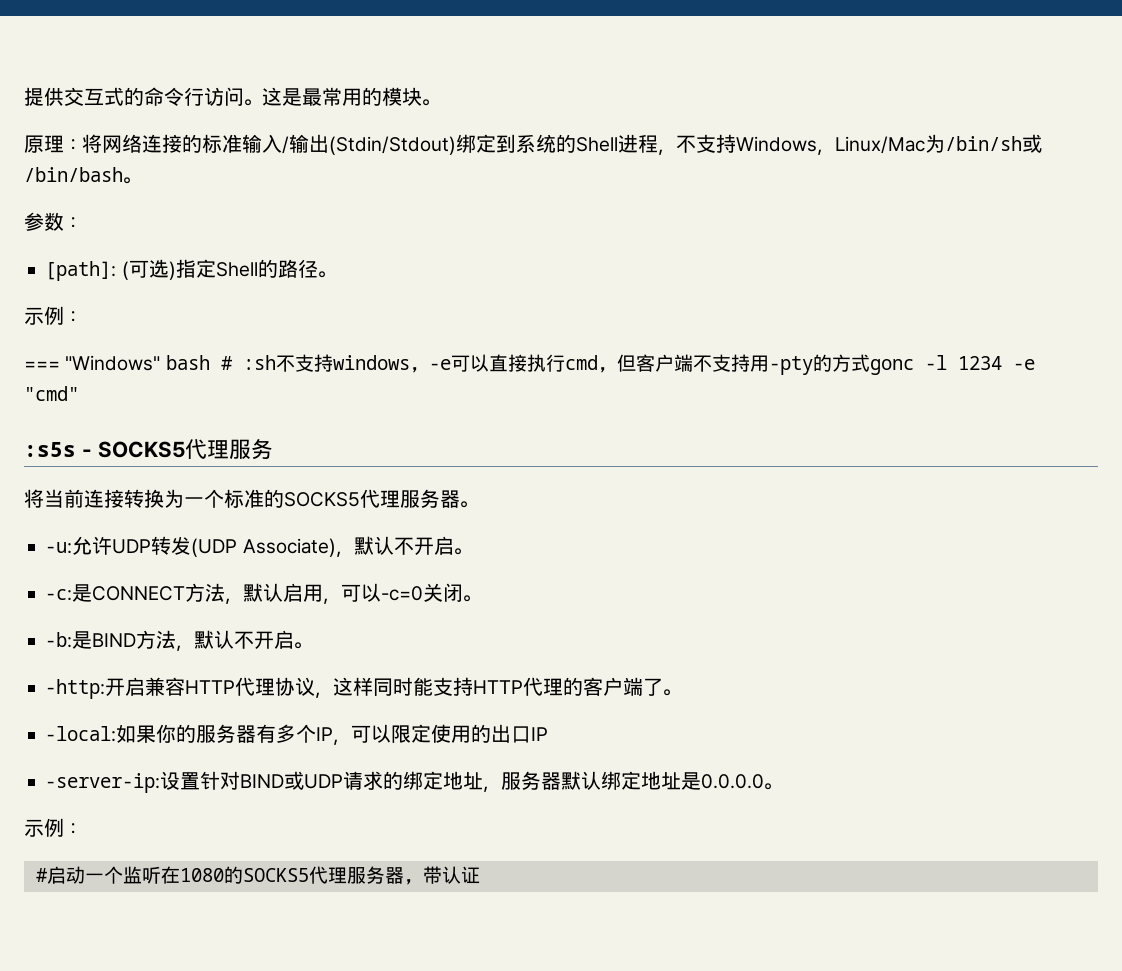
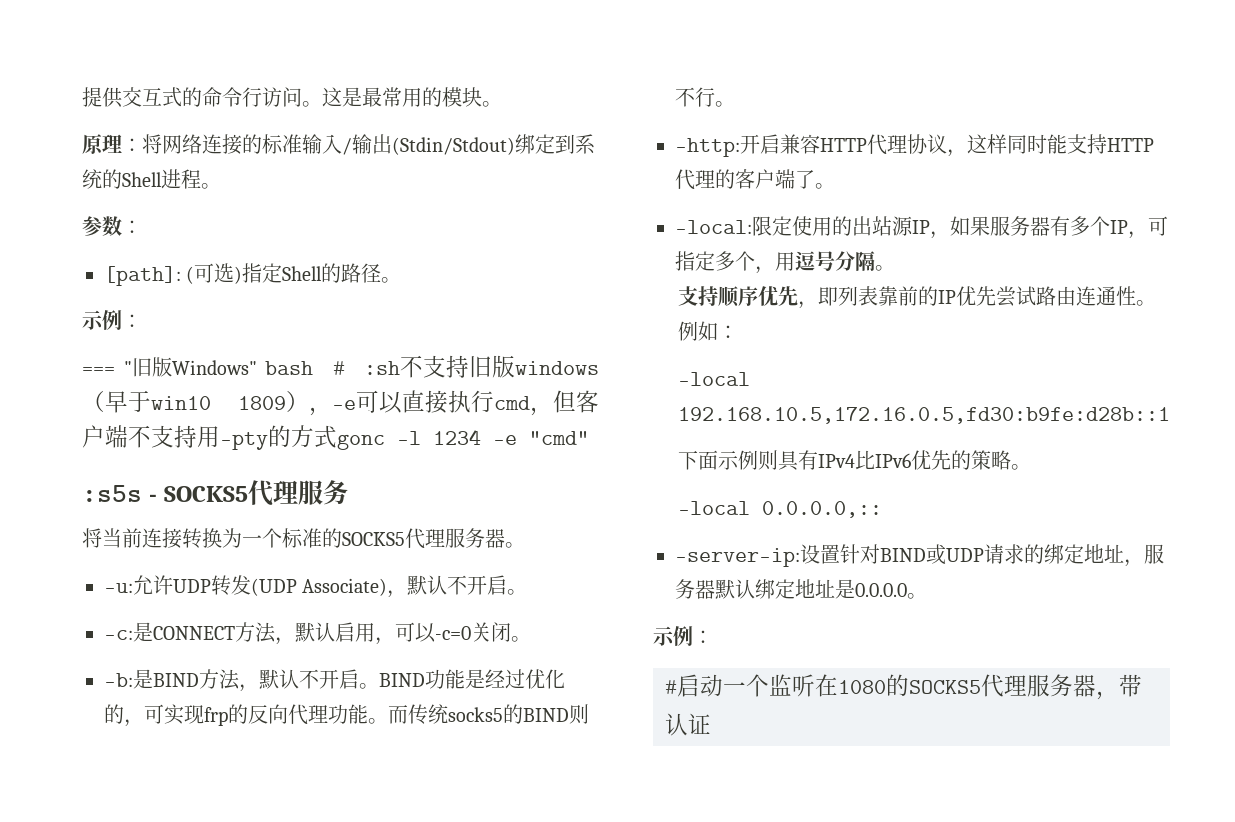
[658,134,1042,155] [24,167,123,182] ，不支持Windows，Linux/Mac为/bin/sh或/bin/bash -> (201, 179) none
[65,355,161,371] "Windows" -> [123,357,257,377] "旧版Windows"
[332,355,410,370] windows -> [468,355,599,378] [82,390,309,413] 旧版windows（早于win10 1809）
(313, 645) none -> [379,669,565,689] [104,704,589,727] [675,87,735,107] BIND功能是经过优化的，可实现frp的反向代理功能。而传统socks5的BIND则不行。
[116,724,197,743] 如果你的 -> [752,216,990,239] 限定使用的出站源IP，如果
[371,724,549,743] 以限定使用的出口IP -> [675,251,895,274] [677,286,1156,309] [677,321,738,341] [677,372,750,386] [677,407,1170,424] [677,450,1031,471] [677,501,882,518] 指定多个，用逗号分隔。 // 支持顺序优先，即列表靠前的IP优先尝试路由连通性。例如： // -local 192.168.10.5,172.16.0.5,fd30:b9fe:d28b::1 // 下面示例则具有IPv4比IPv6优先的策略。 // -local 0.0.0.0,::

